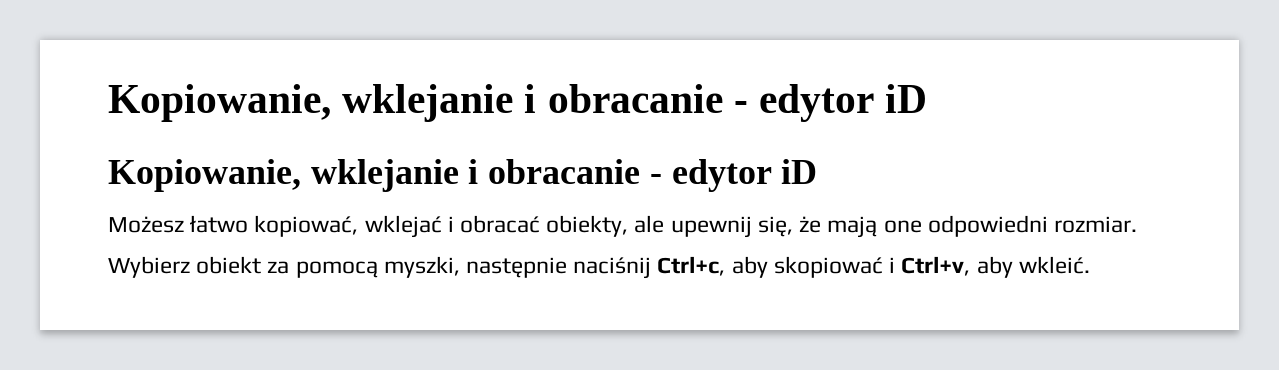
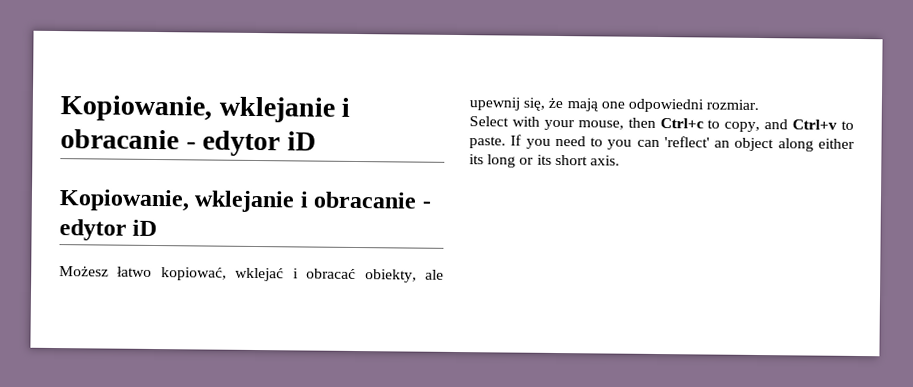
[108,256,1090,279] Wybierz obiekt za pomocą myszki, następnie naciśnij Ctrl+c, aby skopiować i Ctrl+v, aby wkleić. -> [469,116,854,133] [469,134,855,152] [469,154,620,168] Select with your mouse, then Ctrl+c to copy, and Ctrl+v to paste. If you need to you can 'reflect' an object along either its long or its short axis.

